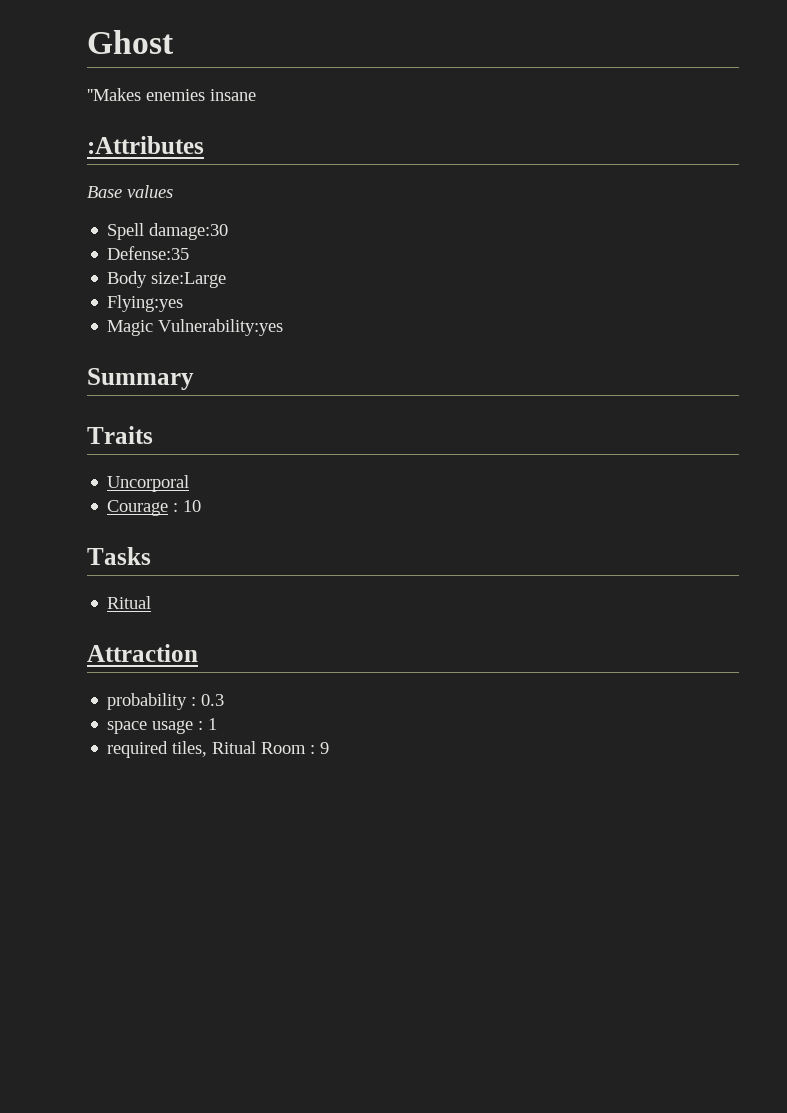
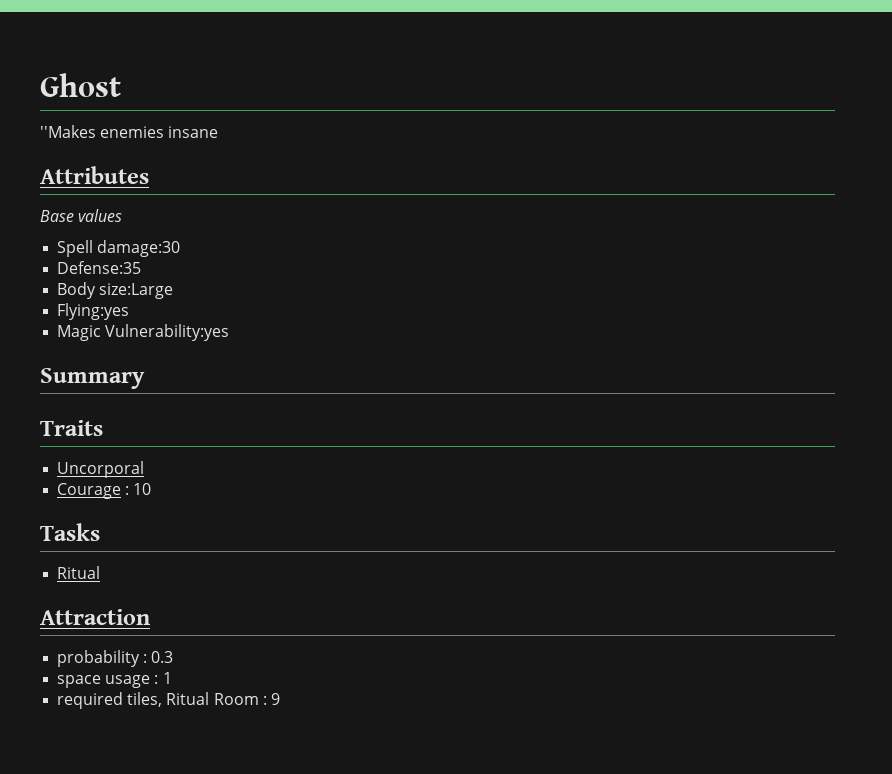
[87,136,204,154] :Attributes -> [40,166,149,184] Attributes

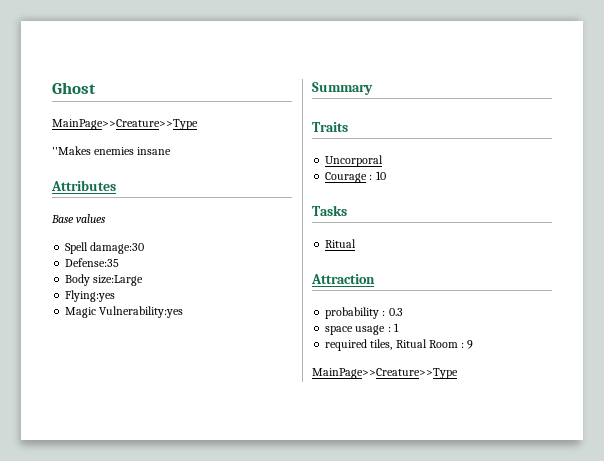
(121, 85) none -> [52,119,198,130] // MainPage>>Creature>>Type
(280, 699) none -> [312,368,458,379] // MainPage>>Creature>>Type

